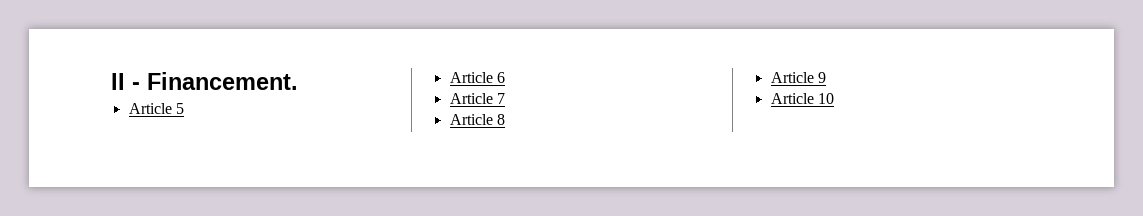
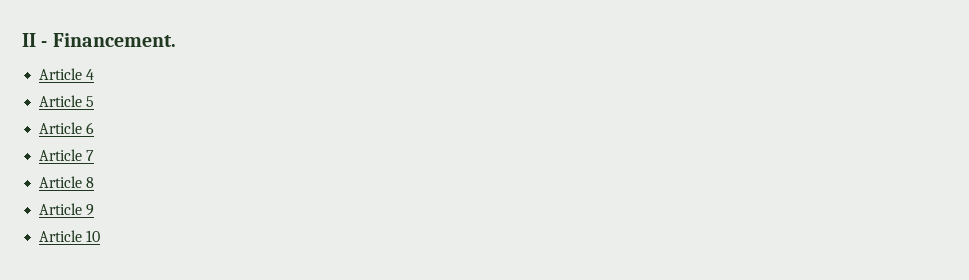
(298, 81) none -> [39,68,95,80] // Article 4

